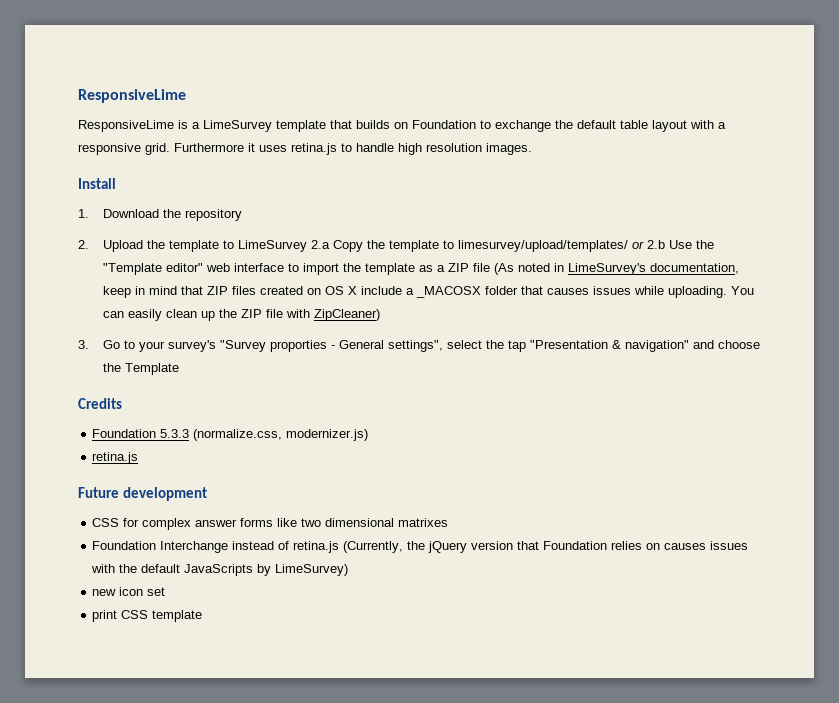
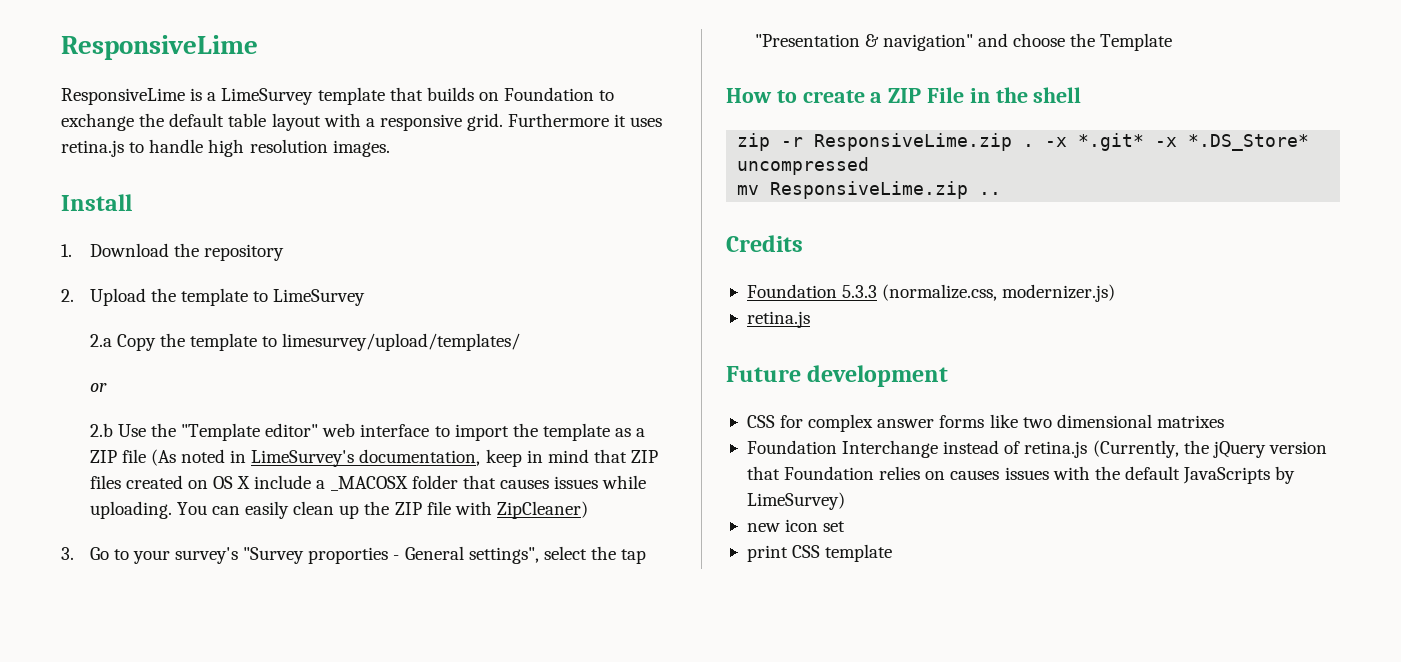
(307, 246) none -> (366, 297) //
(628, 246) none -> (521, 342) //
(644, 245) none -> (107, 387) //
(179, 369) none -> [726,87,1082,103] [737,133,1310,151] [737,157,870,175] [737,181,1002,199] // How to create a ZIP File in the shell // zip -r ResponsiveLime.zip . -x *.git* -x *.DS_Store* uncompressed // mv ResponsiveLime.zip ..

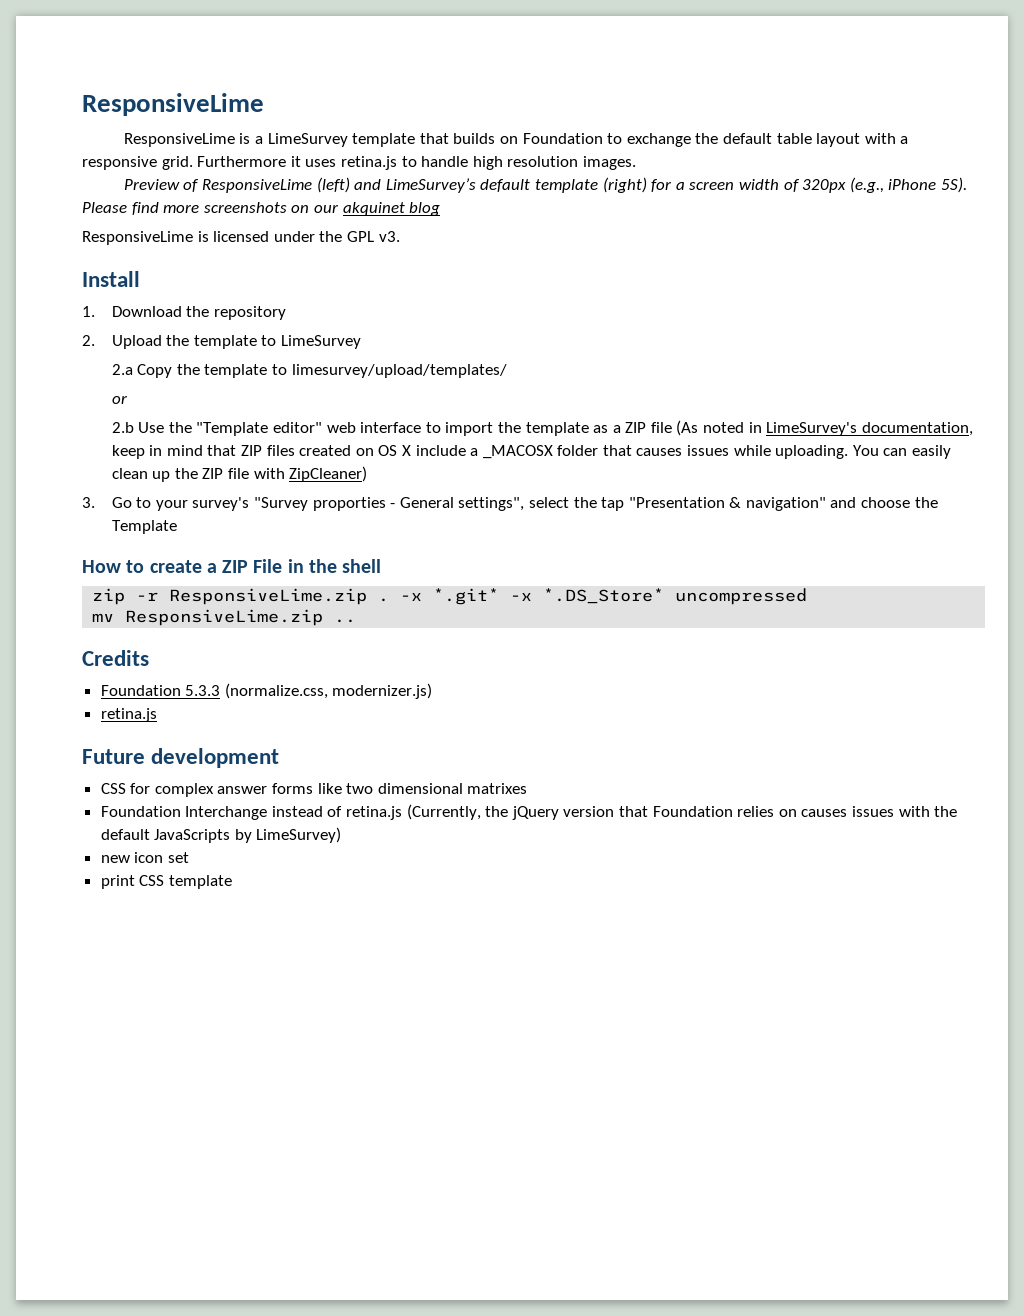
(390, 148) none -> [123,177,967,193] [82,202,441,216] [82,231,400,245] // Preview of ResponsiveLime (left) and LimeSurvey’s default template (right) for a screen width of 320px (e.g., iPhone 5S). Please find more screenshots on our akquinet blog // ResponsiveLime is licensed under the GPL v3.

